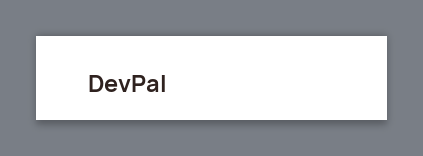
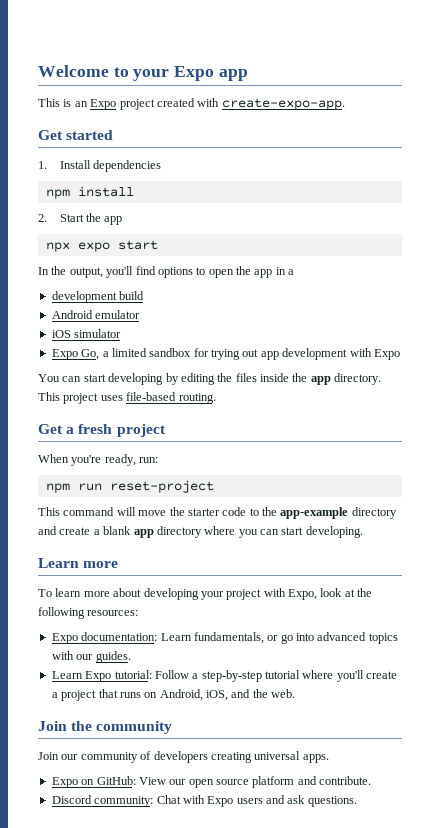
[88,75,167,92] DevPal -> [38,65,248,81] [38,98,345,110] [38,130,114,140] [38,160,161,172] [45,186,134,199] [38,213,123,225] [45,240,158,252] [38,266,295,278] [51,291,145,303] [51,310,141,319] [51,329,122,338] [51,348,400,360] [38,373,382,385] [38,392,216,404] [38,424,166,437] [38,454,159,466] [45,480,214,493] [38,507,397,519] [38,526,363,538] [38,558,119,568] [38,588,373,600] [38,607,139,619] [51,632,398,644] [51,651,131,663] [51,670,398,682] [51,689,296,701] [38,721,173,734] [38,751,329,763] [51,776,372,788] [51,795,357,807] Welcome to your Expo app // This is an Expo project created with create-expo-app. // Get started // 1. Install dependencies // npm install // 2. Start the app // npx expo start // In the output, you'll find options to open the app in a // development build // Android emulator // iOS simulator // Expo Go, a limited sandbox for trying out app development with Expo // You can start developing by editing the files inside the app directory. This project uses file-based routing. // Get a fresh project // When you're ready, run: // npm run reset-project // This command will move the starter code to the app-example directory and create a blank app directory where you can start developing. // Learn more // To learn more about developing your project with Expo, look at the following resources: // Expo documentation: Learn fundamentals, or go into advanced topics with our guides. // Learn Expo tutorial: Follow a step-by-step tutorial where you'll create a project that runs on Android, iOS, and the web. // Join the community // Join our community of developers creating universal apps. // Expo on GitHub: View our open source platform and contribute. // Discord community: Chat with Expo users and ask questions.

